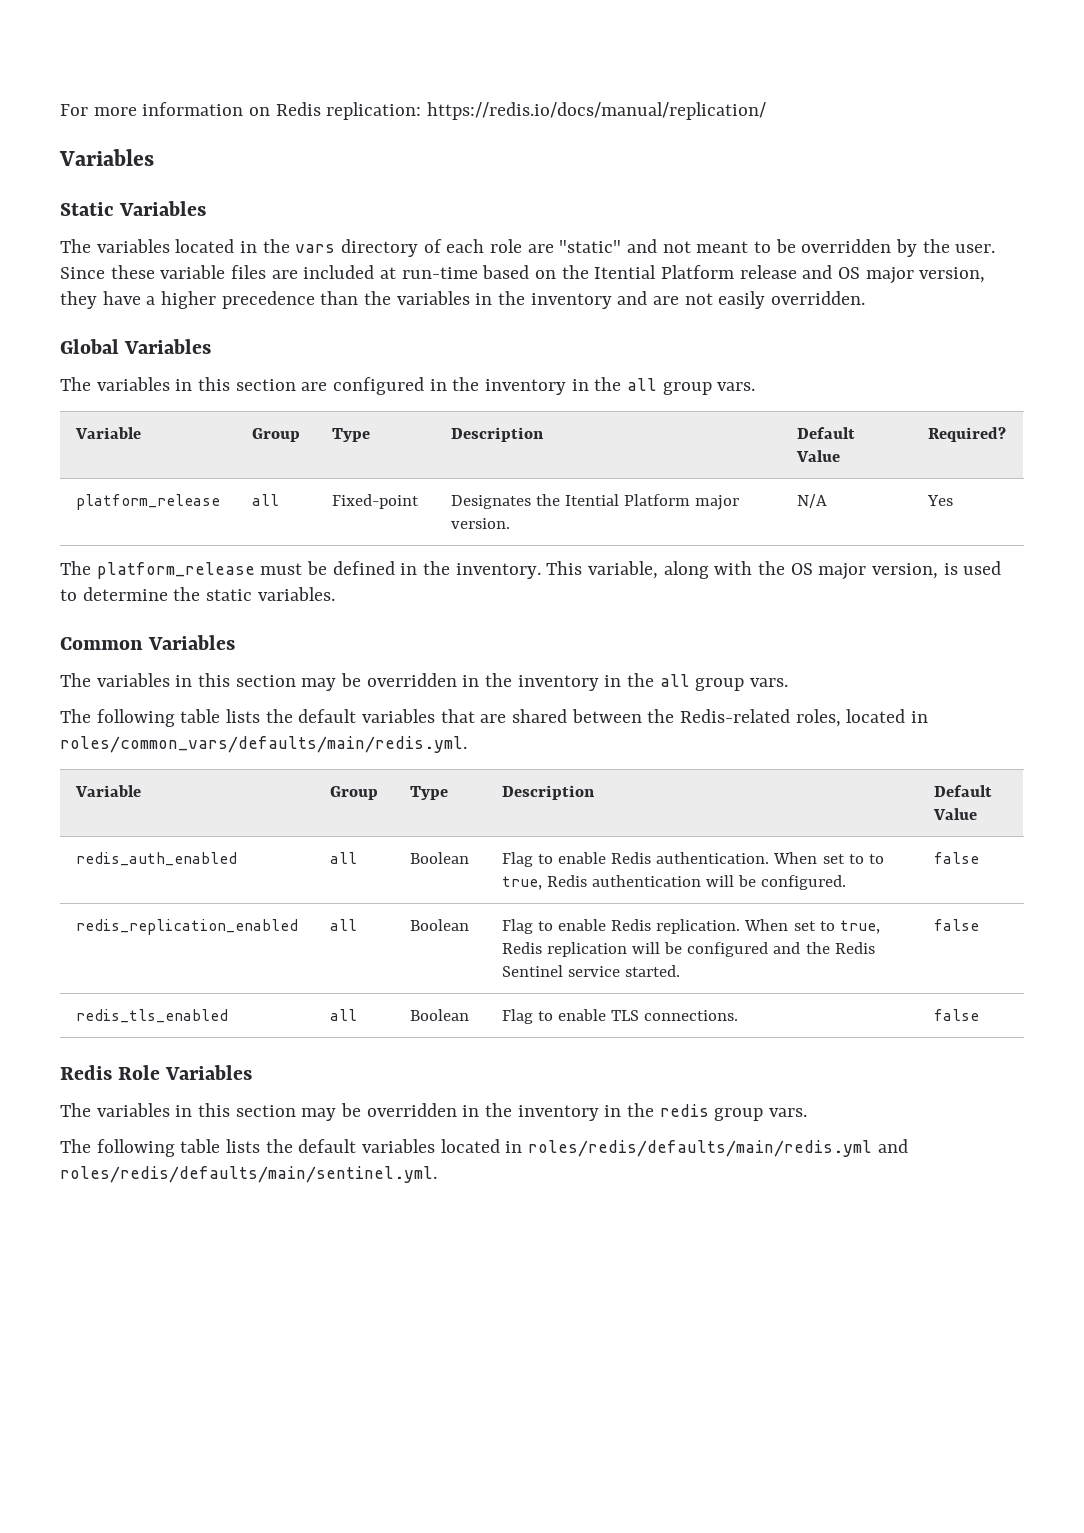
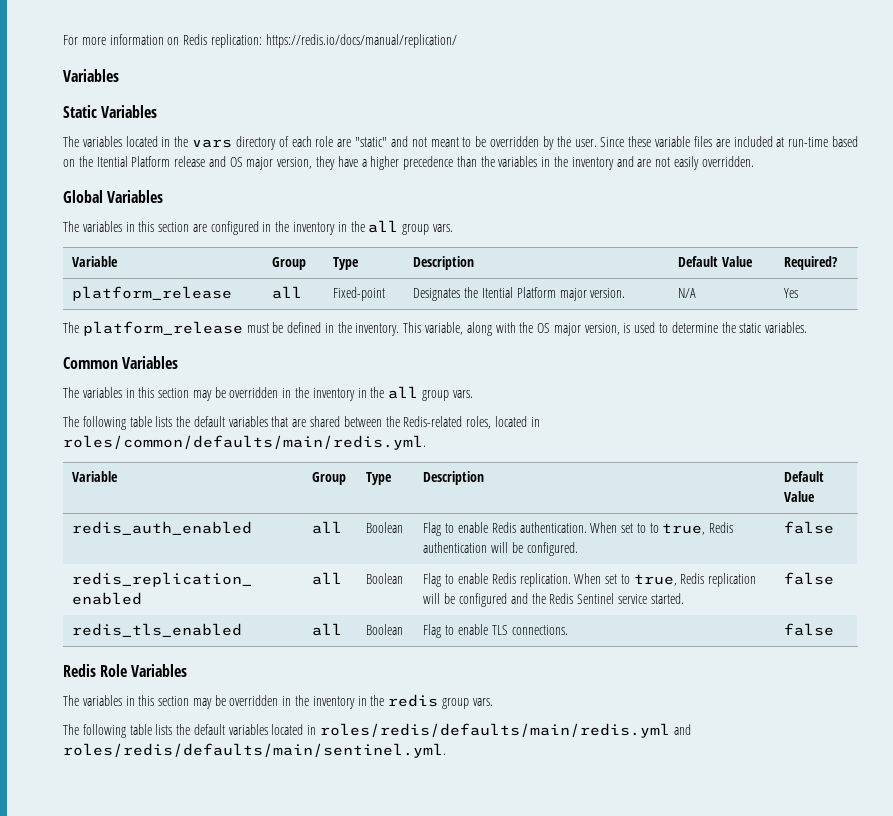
[60,736,467,753] roles/common_vars/defaults/main/redis.yml. -> [63,435,426,450] roles/common/defaults/main/redis.yml.

